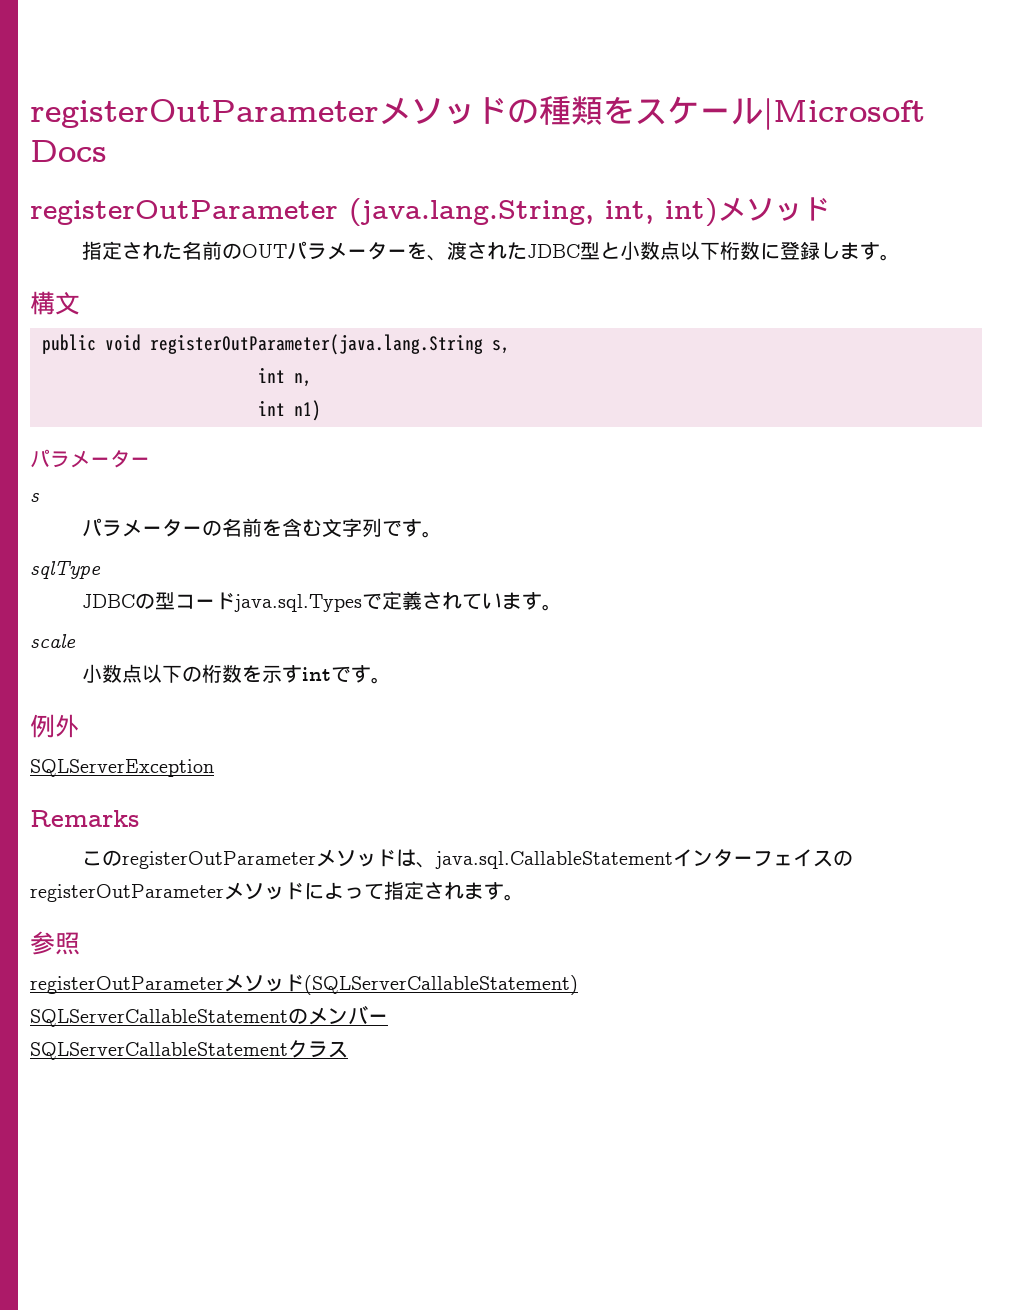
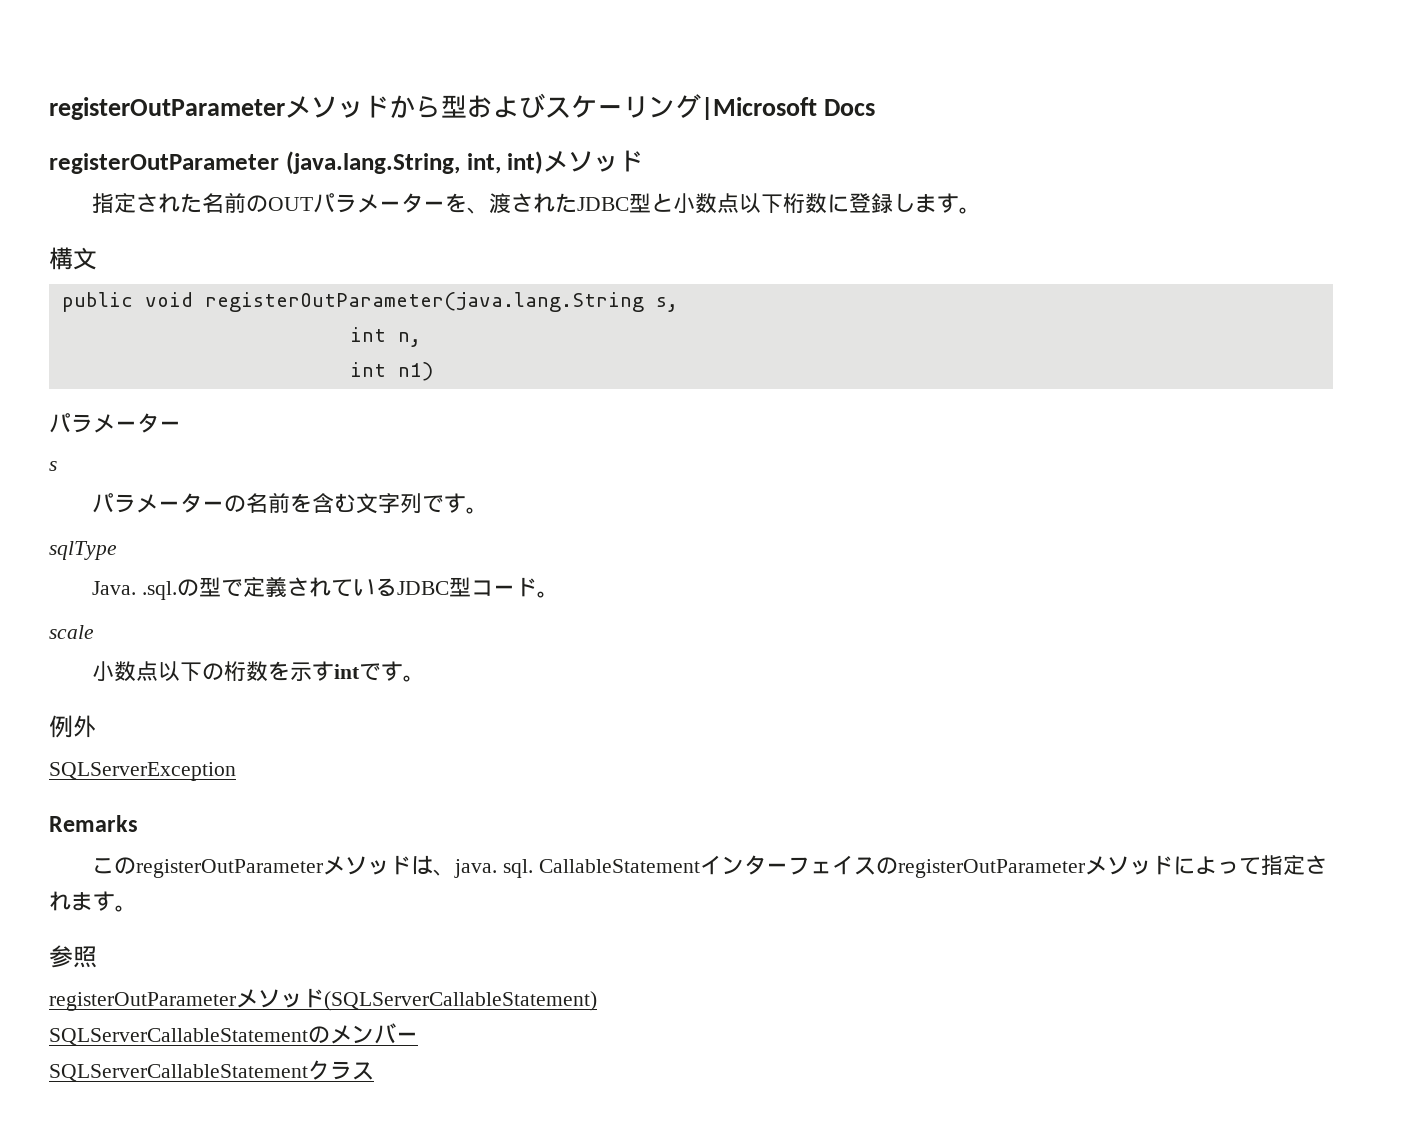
[30,96,763,128] registerOutParameterメソッドの種類をスケール -> [49,93,701,120] registerOutParameterメソッドから型およびスケーリング
[81,591,542,612] JDBCの型コードjava.sql.Typesで定義されています -> [92,576,538,600] Java. .sql.の型で定義されているJDBC型コード
[434,851,673,869] java.sql.CallableStatement -> [454,859,700,878] java. sql. CallableStatement

